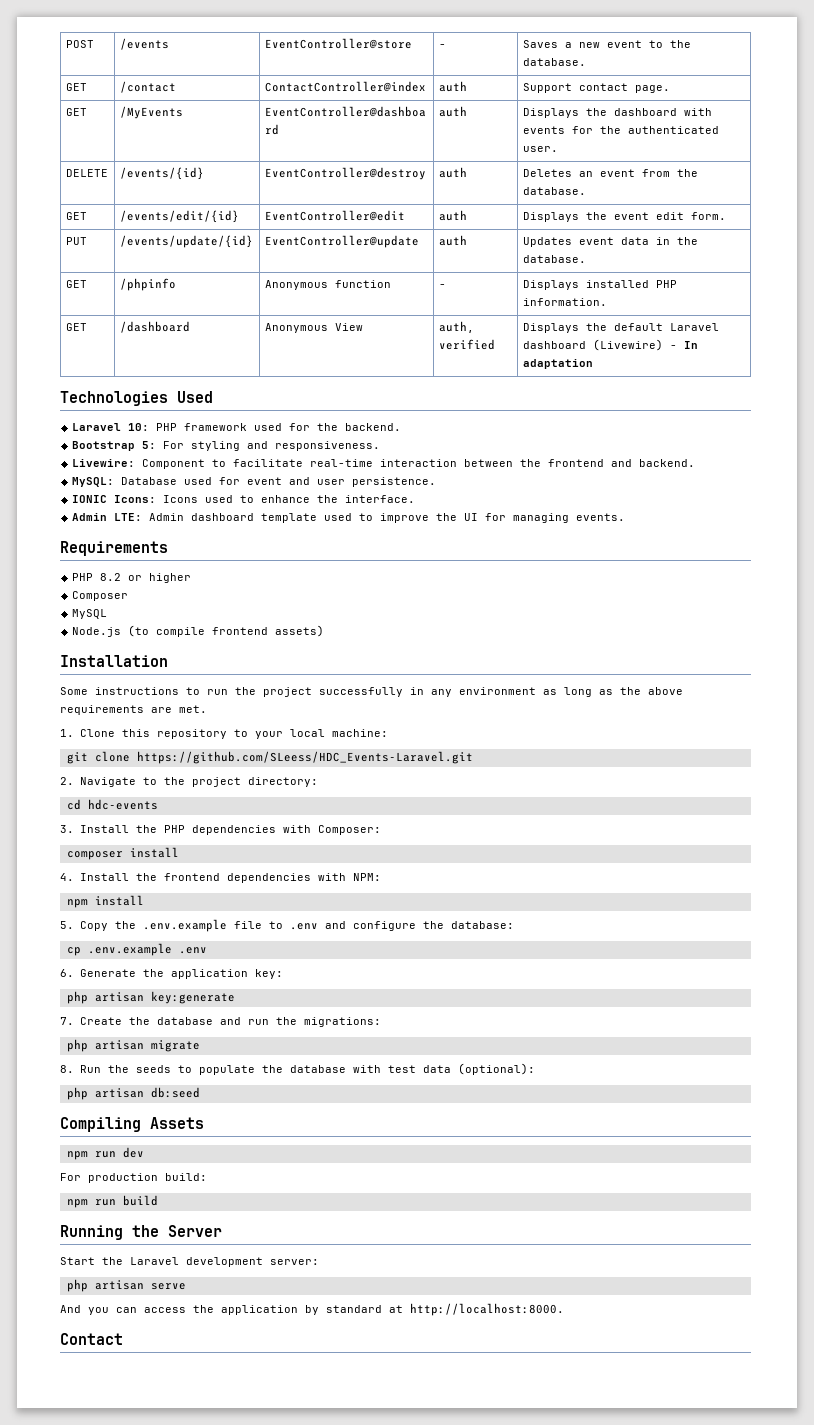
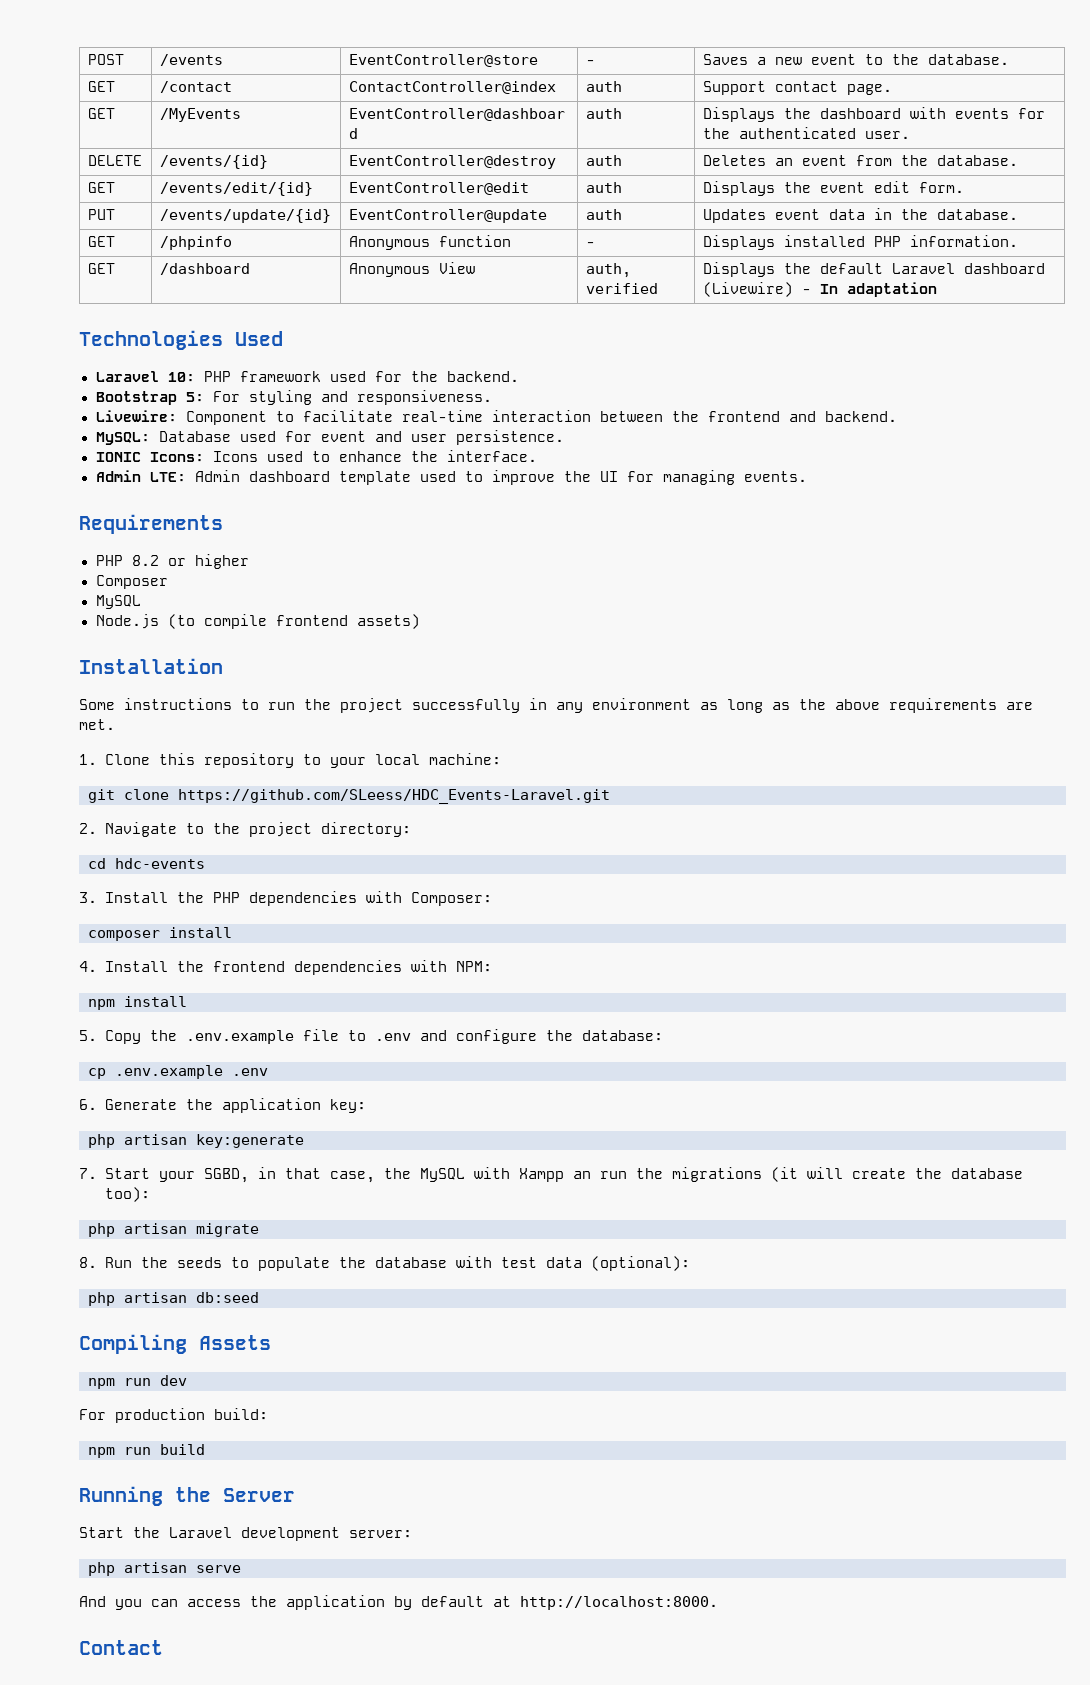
[79,1017,381,1027] Create the database and run the migrations: -> [104,1167,1023,1183] [104,1187,150,1202] Start your SGBD, in that case, the MySQL with Xampp an run the migrations (it will create the database too):
[326,1305,382,1313] standard -> [421,1596,484,1607] default

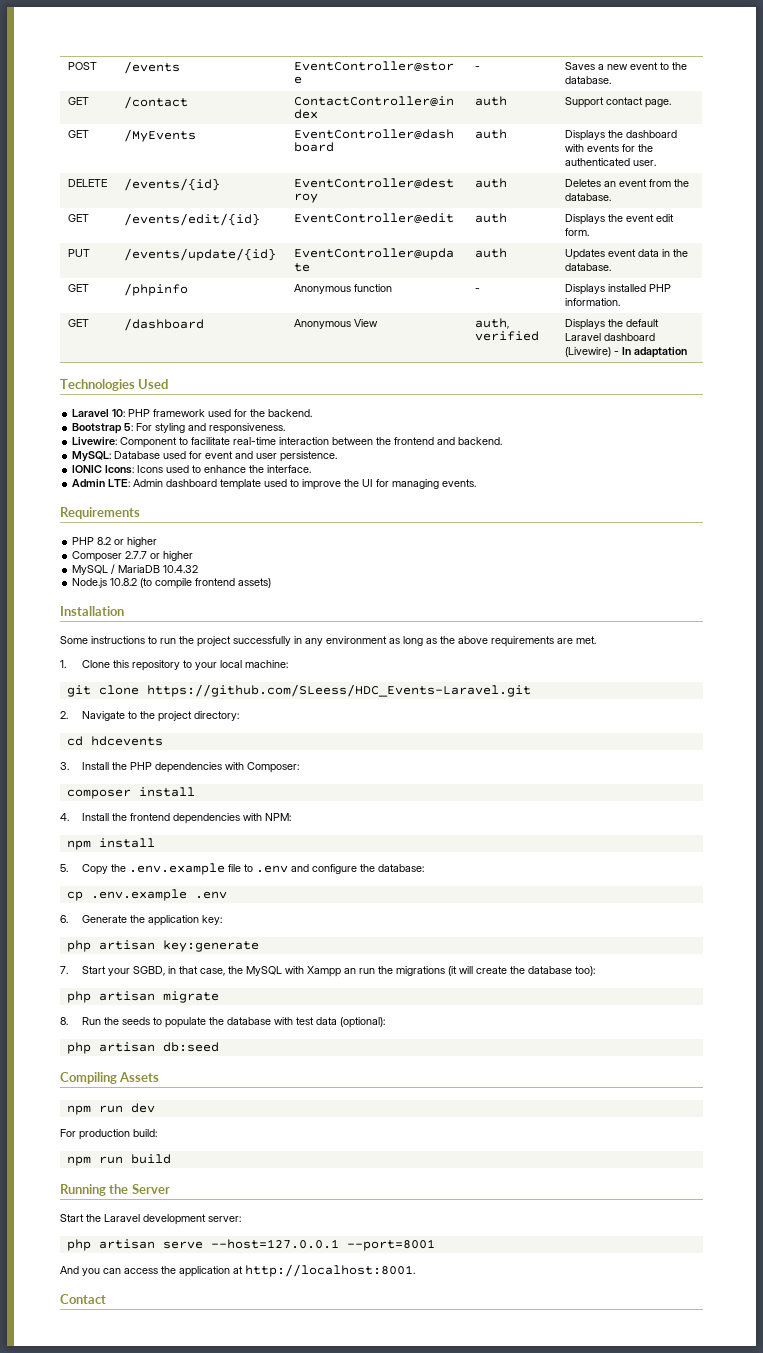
[95,595,141,609] // MySQL -> [125,551,194,561] [72,564,199,575] 2.7.7 or higher // MySQL / MariaDB 10.4.32
(159, 621) none -> [110,578,138,586] 10.8.2
[115,858,205,869] hdc-events -> [90,736,163,746] hdcevents
(241, 1569) none -> [210,1239,435,1251] --host=127.0.0.1 --port=8001
[394,1596,718,1610] by default at http://localhost:8000. -> [233,1264,415,1277] at http://localhost:8001.

